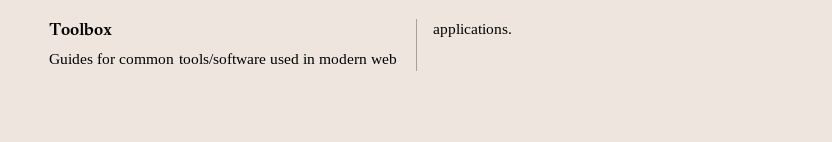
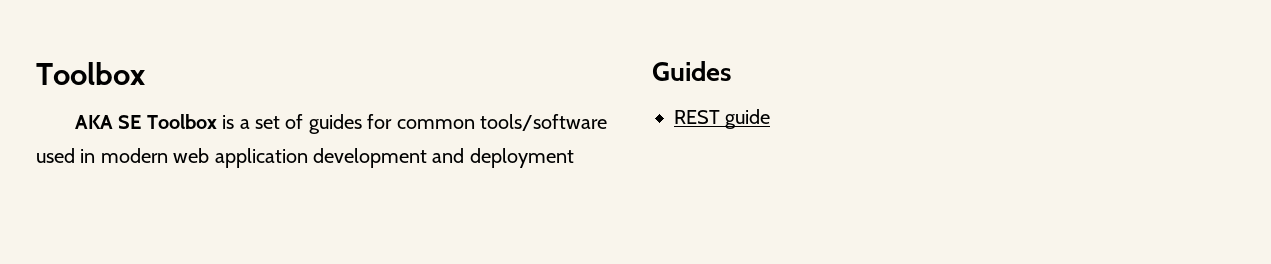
[49,54,93,64] Guides -> [75,114,362,134] AKA SE Toolbox is a set of guides
[433,24,512,37] applications. -> [214,148,574,168] [652,61,731,81] [674,109,771,129] application development and deployment // Guides // REST guide

